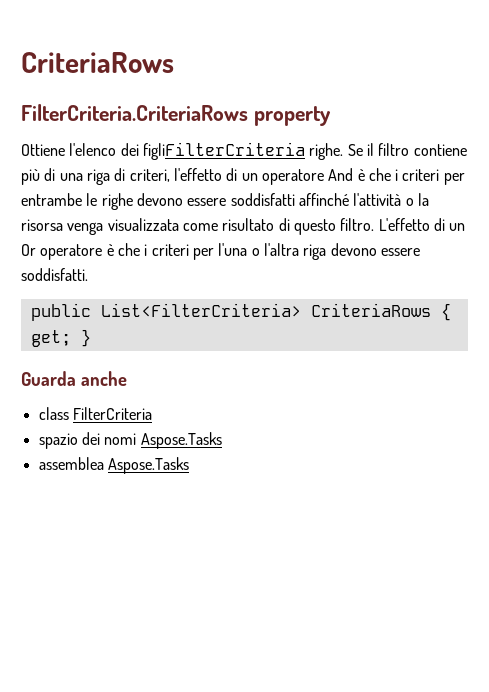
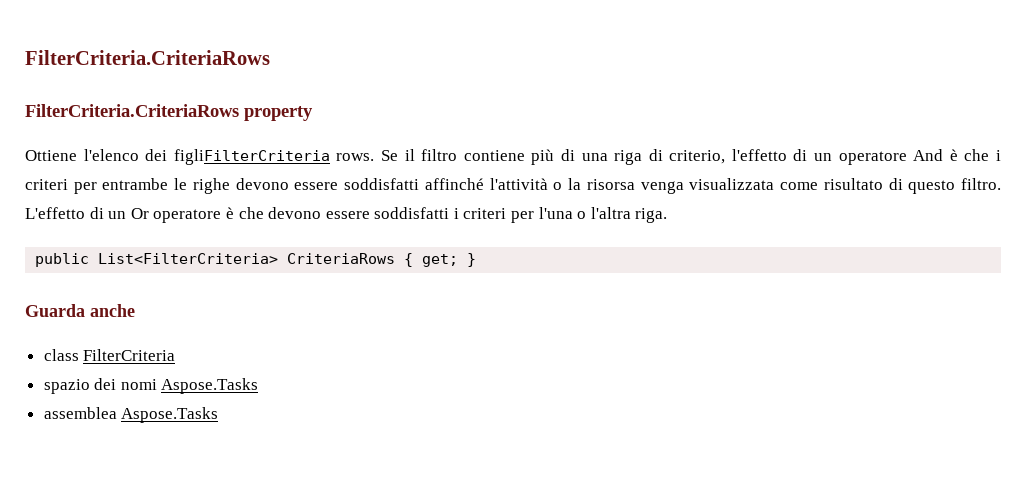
[21,52,174,73] CriteriaRows -> [25,50,270,65] FilterCriteria.CriteriaRows
[309,143,344,160] righe. -> [336,153,375,161] rows.
[129,169,170,182] criteri, -> [669,150,726,164] criterio,
(140, 249) none -> [268,207,450,219] devono essere soddisfatti
[303,243,420,260] [21,268,88,281] riga devono essere soddisfatti. -> [635,208,668,223] riga.

